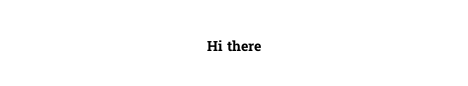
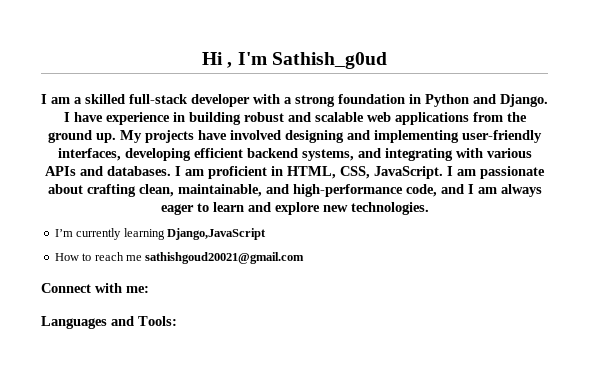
[226,40,261,52] there -> [227,52,387,69] [41,94,548,107] [63,112,527,125] [48,130,542,143] [57,148,532,161] [45,166,545,179] [47,184,542,197] [160,202,429,215] [54,228,266,240] [54,252,305,264] [41,283,149,293] [41,316,177,329] , I'm Sathish_g0ud // I am a skilled full-stack developer with a strong foundation in Python and Django. I have experience in building robust and scalable web applications from the ground up. My projects have involved designing and implementing user-friendly interfaces, developing efficient backend systems, and integrating with various APIs and databases. I am proficient in HTML, CSS, JavaScript. I am passionate about crafting clean, maintainable, and high-performance code, and I am always eager to learn and explore new technologies. // I’m currently learning Django,JavaScript // How to reach me sathishgoud20021@gmail.com // Connect with me: // Languages and Tools:

